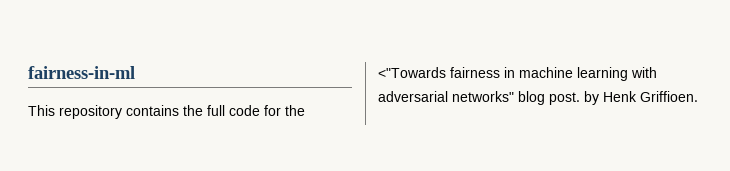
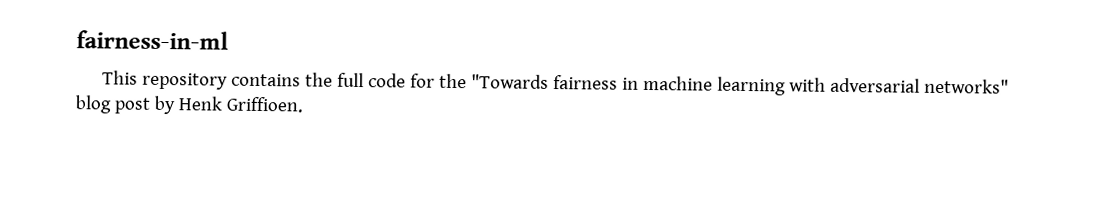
[378,67,446,78] <"Towards -> [470,74,549,89] "Towards
[549,92,580,105] post. -> [113,97,151,114] post

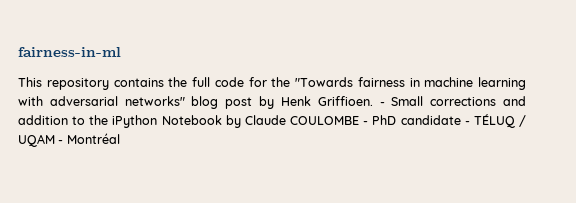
(304, 104) none -> [379,96,526,106] [18,114,526,128] [18,133,120,147] - Small corrections and addition to the iPython Notebook by Claude COULOMBE - PhD candidate - TÉLUQ / UQAM - Montréal

